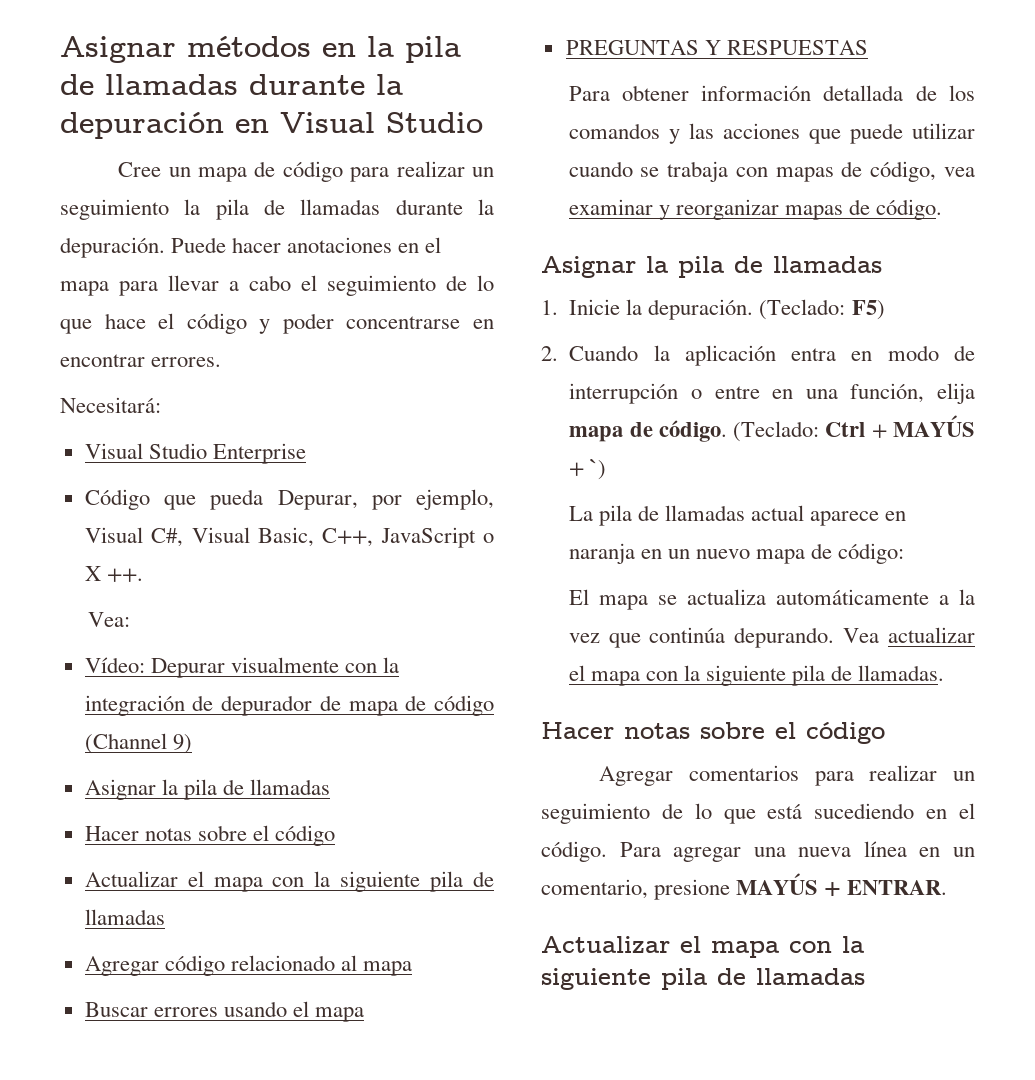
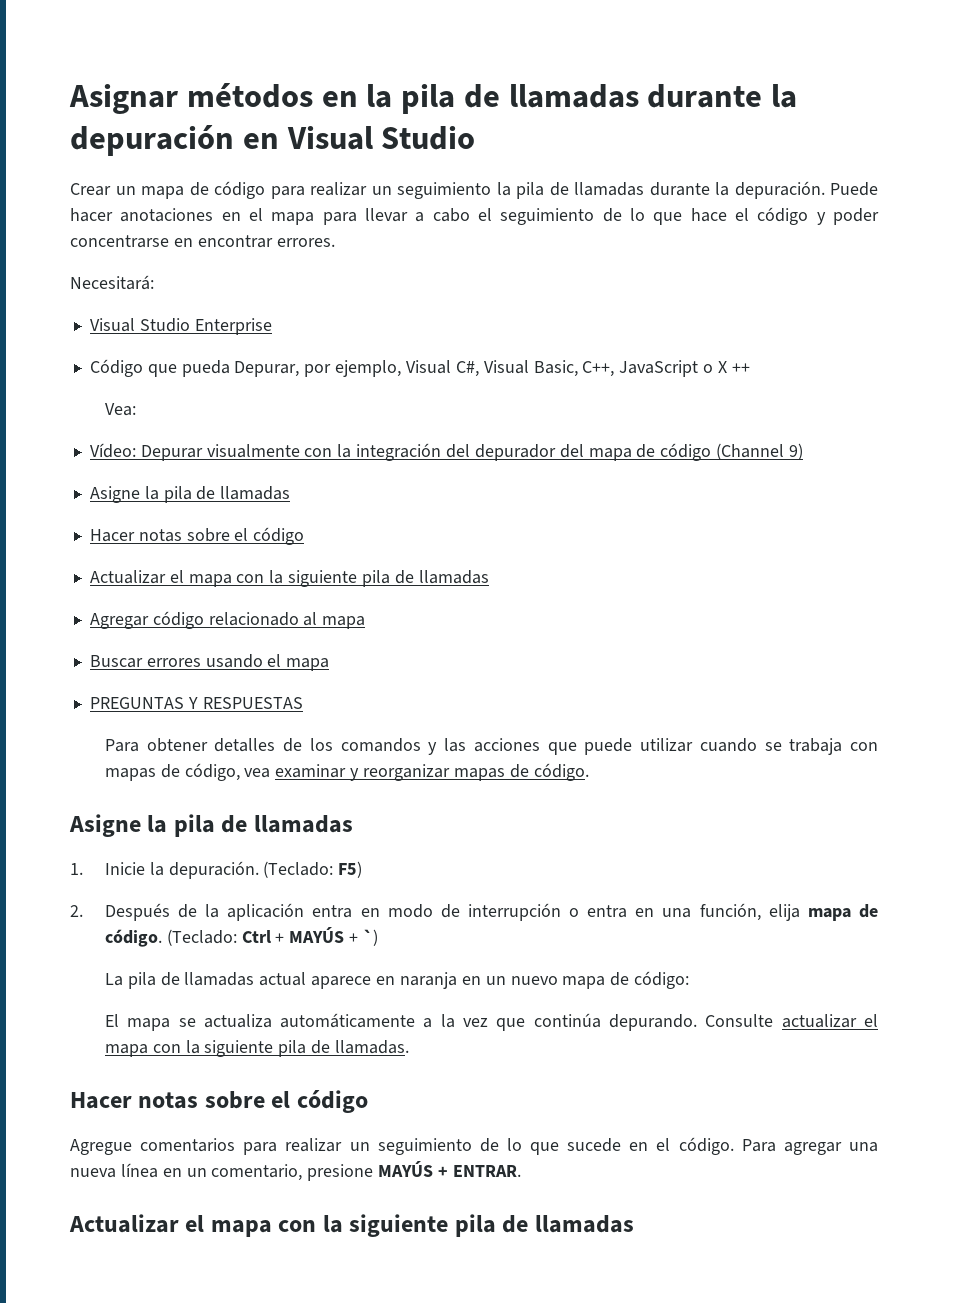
[118,162,162,177] Cree -> [70,183,111,196] Crear
[106,568,143,582] ++. -> [731,363,750,373] ++
[192,695,341,716] de depurador de -> [445,444,584,461] del depurador del
[84,779,156,800] Asignar -> [89,486,140,503] Asigne
[701,85,904,101] información detallada -> [214,738,276,752] detalles
[541,256,636,278] Asignar -> [69,814,141,837] Asigne
[569,345,639,361] Cuando -> [104,903,198,921] Después de
[714,386,760,399] entre -> [587,905,628,918] entra
[843,628,880,643] Vea -> [705,1014,774,1027] Consulte
[599,766,674,786] Agregar -> [70,1139,132,1155] Agregue
[767,803,915,819] está sucediendo -> [567,1138,622,1152] sucede

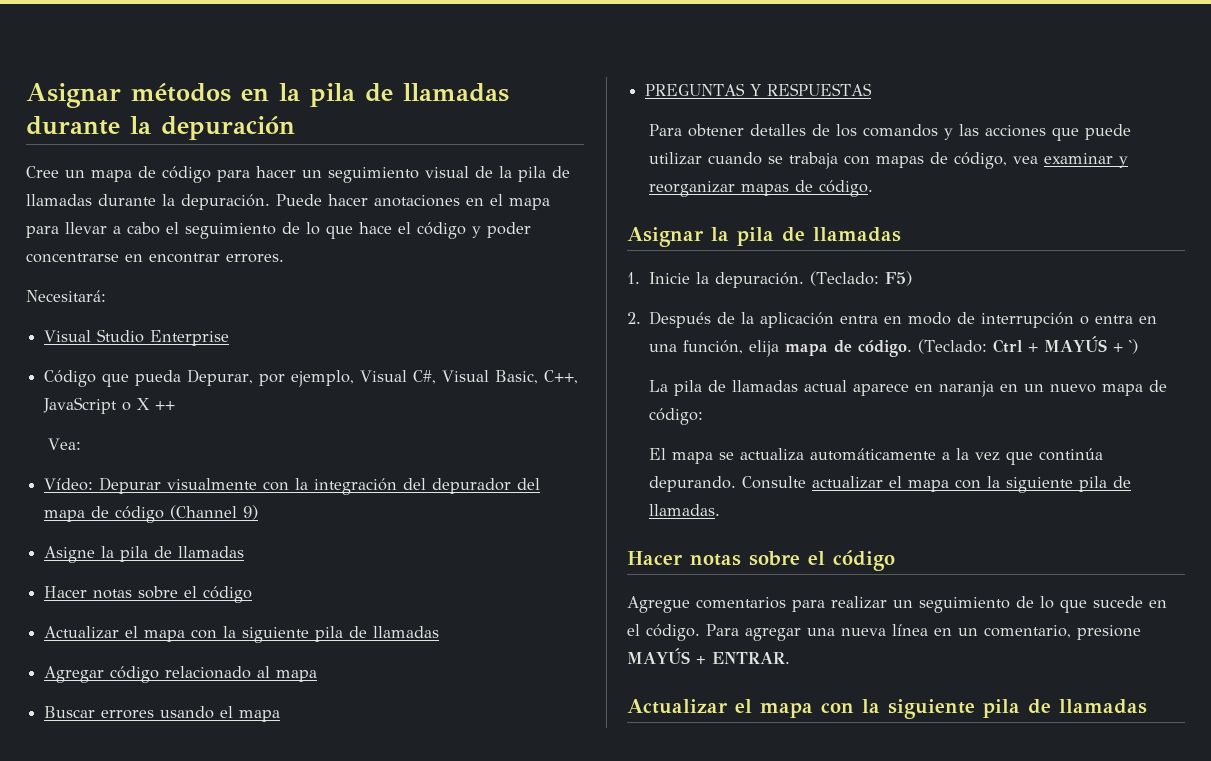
[242,126,476,150] [70,183,111,196] en Visual Studio // Crear -> [26,166,59,178] // Cree
[310,182,491,199] realizar un seguimiento -> [256,166,493,183] hacer un seguimiento visual de
[69,814,141,837] Asigne -> [627,227,704,247] Asignar

